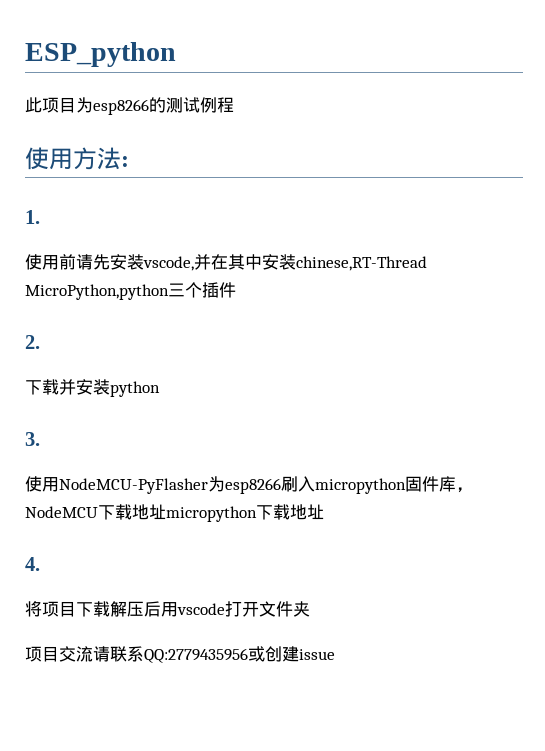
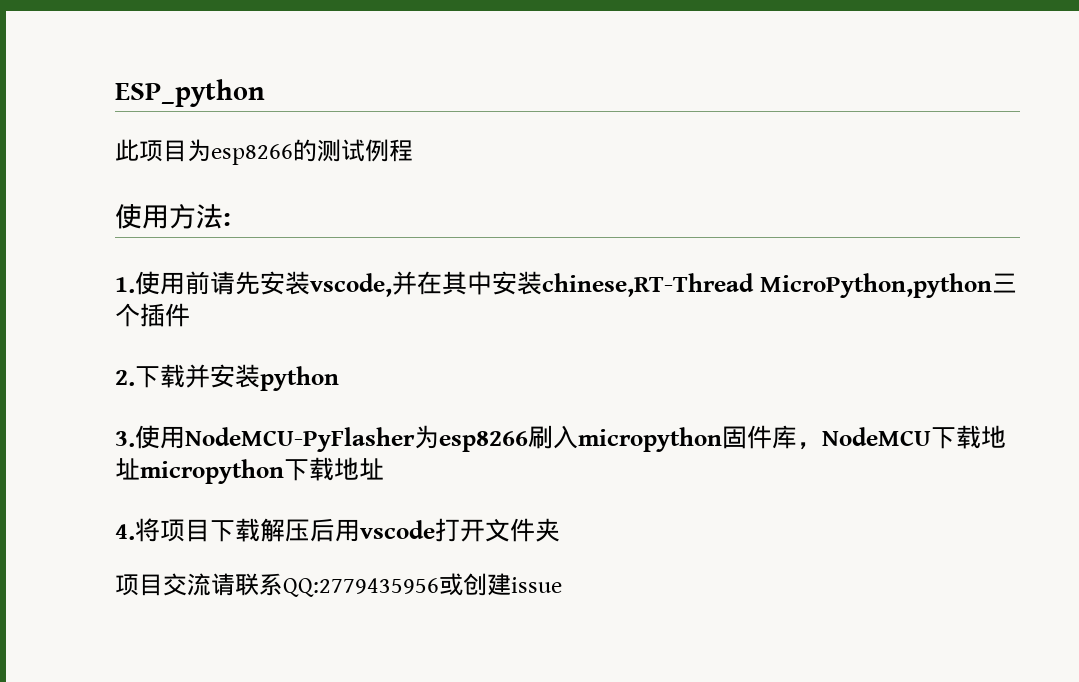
(40, 217) // -> (135, 285) none
(40, 342) // -> (135, 378) none
(40, 439) // -> (135, 439) none
(40, 564) // -> (135, 532) none

